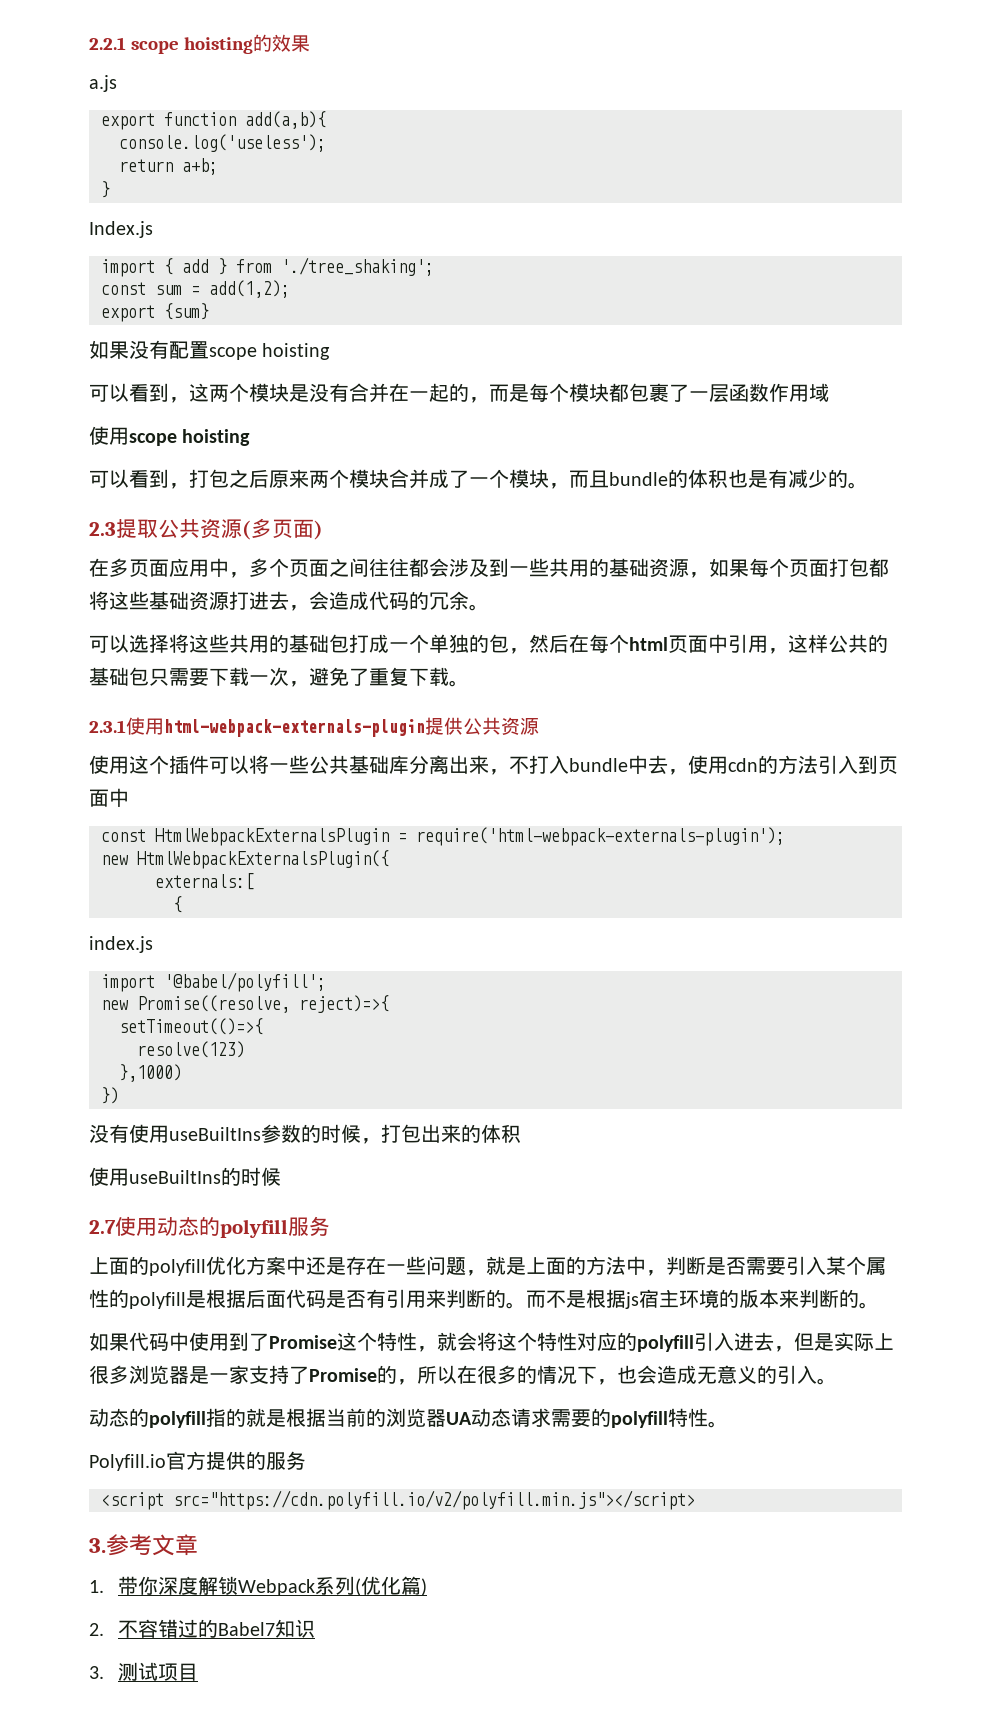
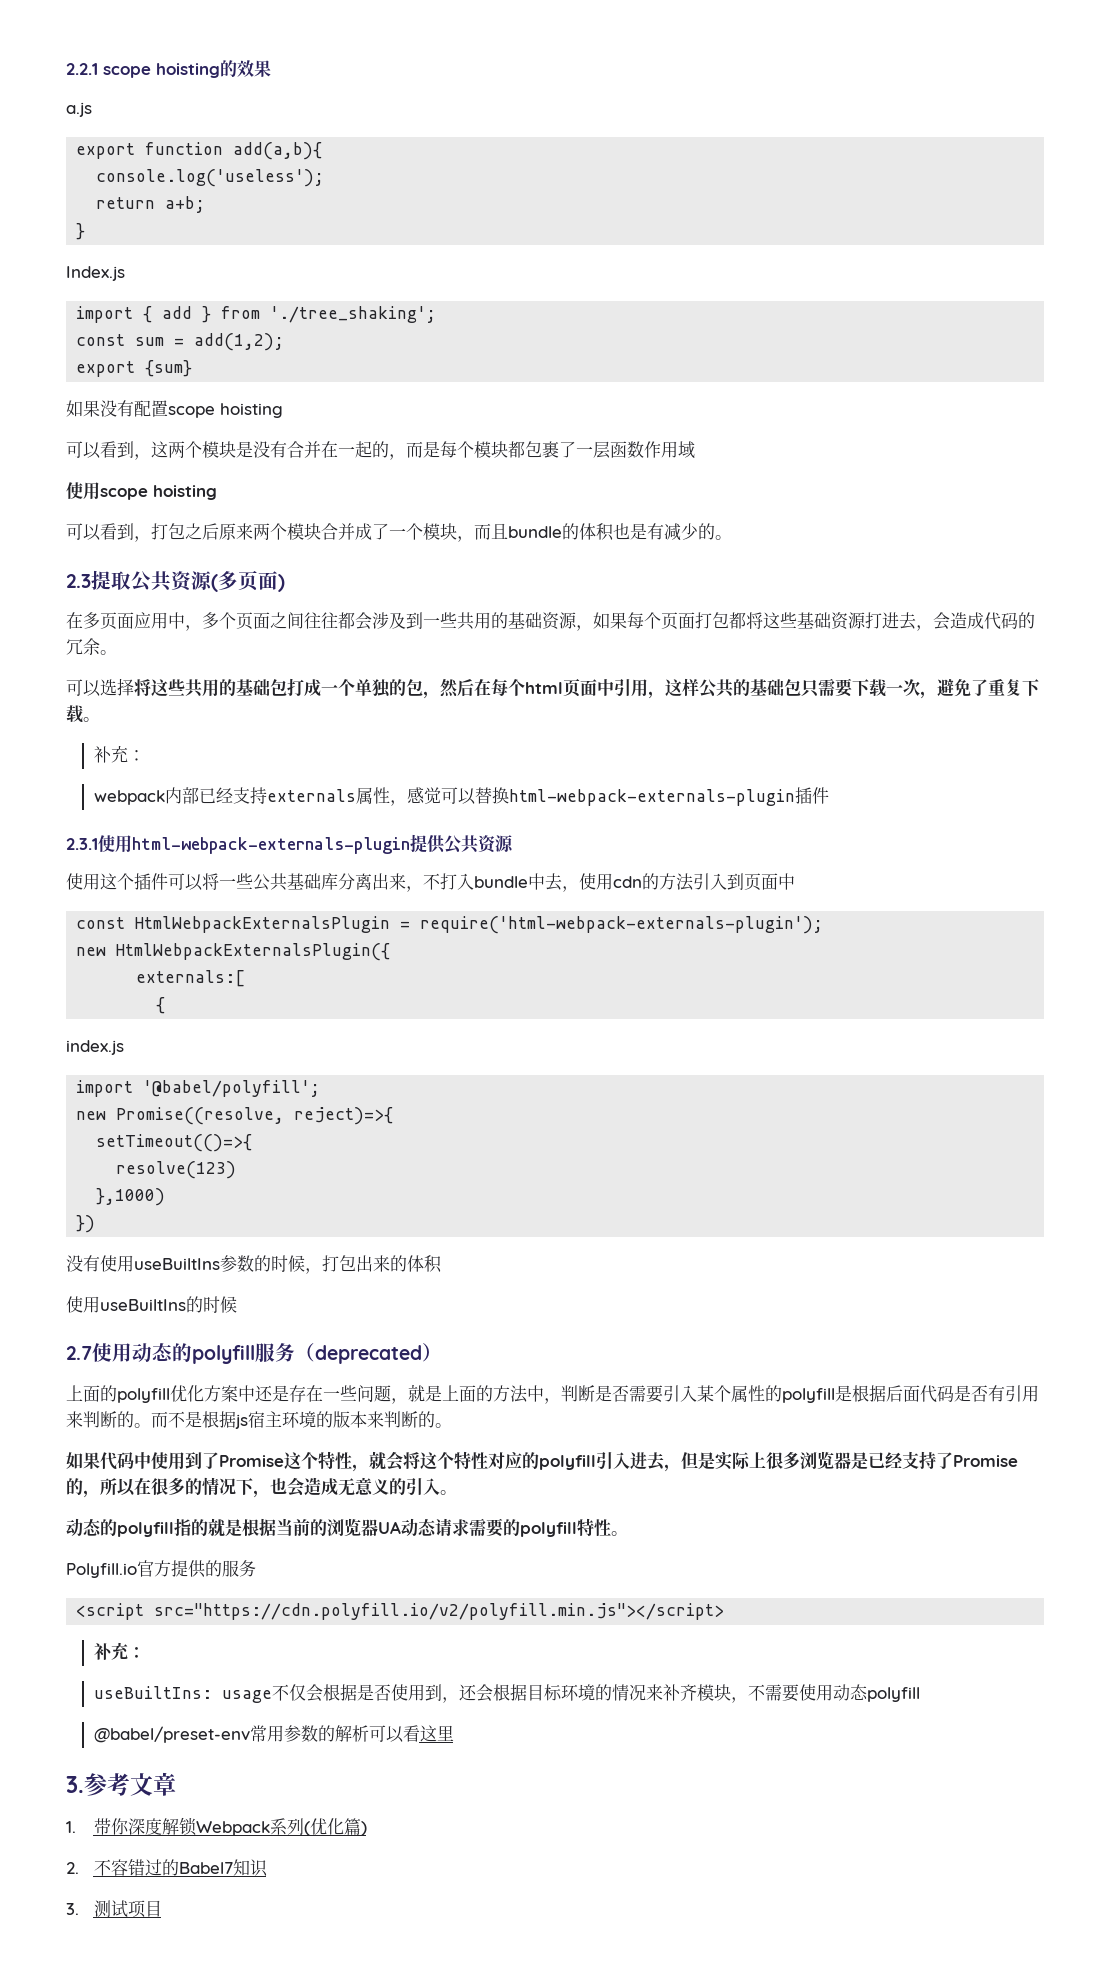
(469, 683) none -> [93,745,145,763] [93,787,829,806] // 补充： // webpack内部已经支持externals属性，感觉可以替换html-webpack-externals-plugin插件
(330, 1226) none -> [295,1343,442,1364] （deprecated）
[209,1365,249,1384] 一家 -> [868,1452,903,1469] 已经
(695, 1500) none -> [93,1642,145,1660] [93,1684,920,1703] [93,1725,454,1743] // 补充： // useBuiltIns: usage不仅会根据是否使用到，还会根据目标环境的情况来补齐模块，不需要使用动态polyfill // @babel/preset-env常用参数的解析可以看这里

